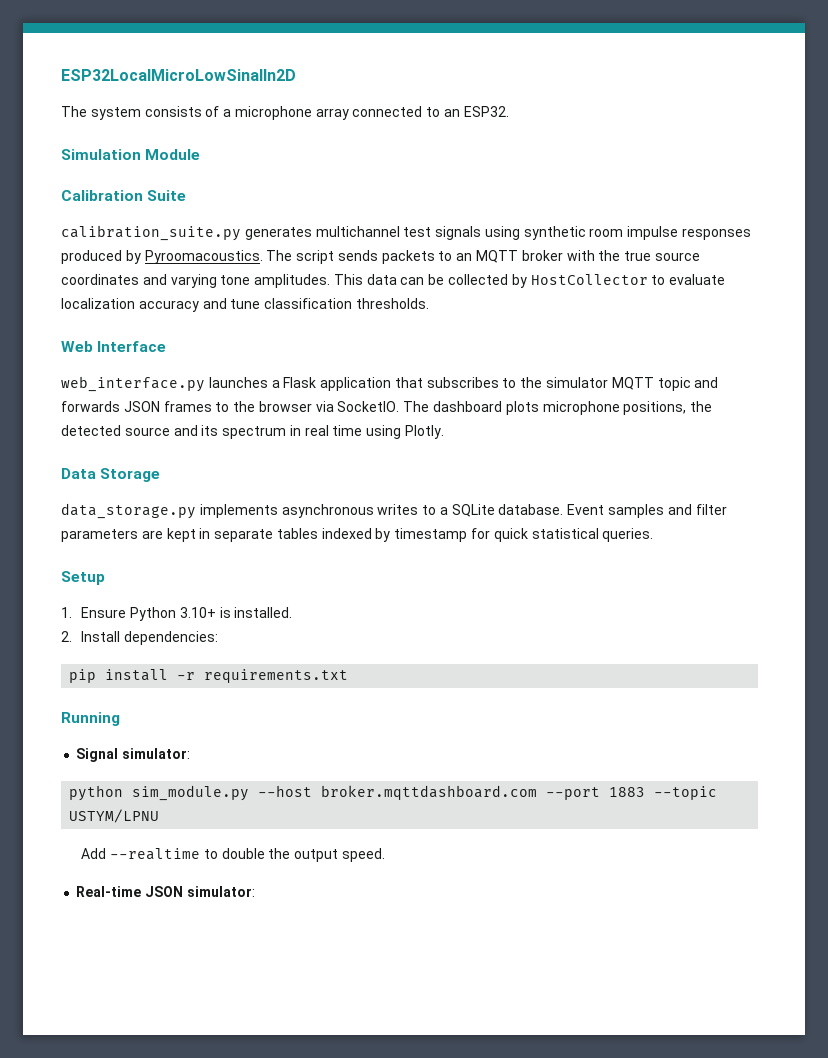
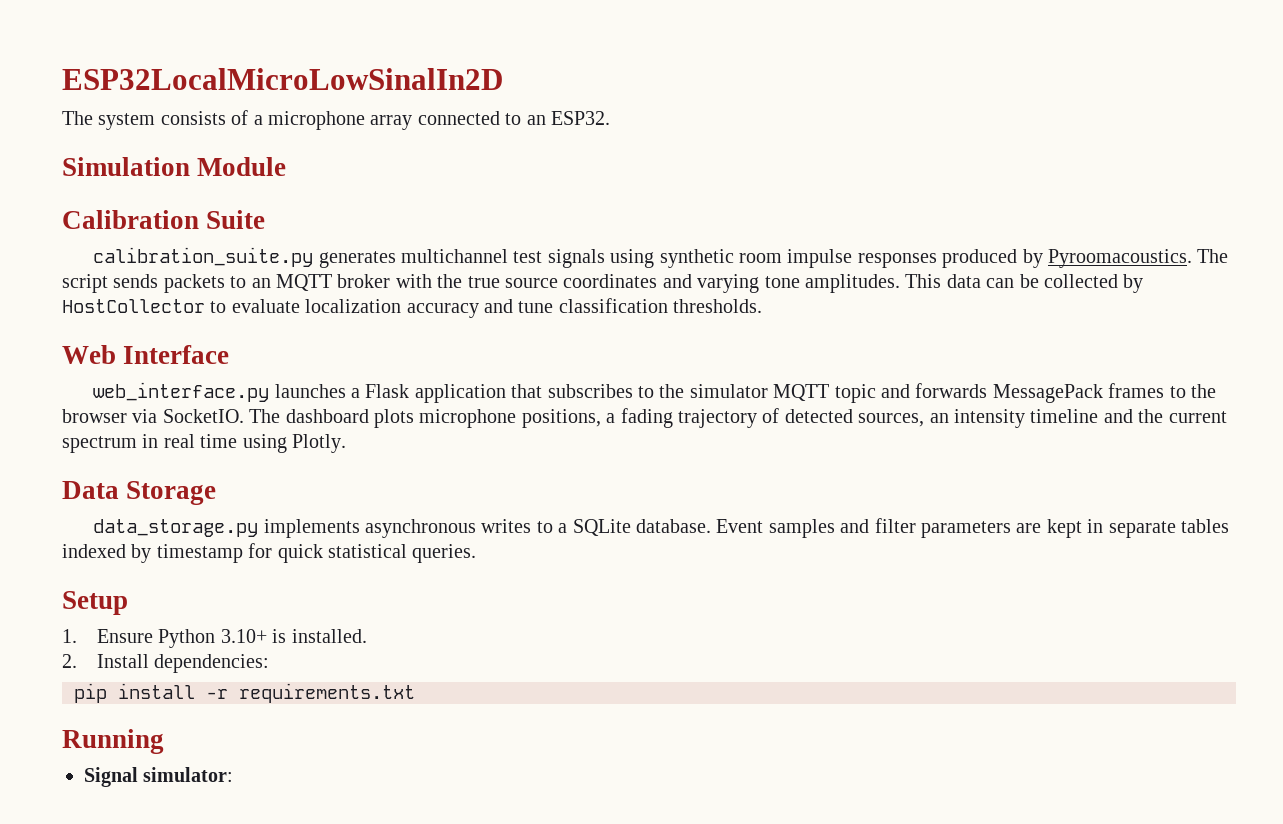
[123,401,160,412] JSON -> [992,384,1103,403] MessagePack
[690,401,713,412] [61,425,219,436] the detected source and its -> [606,408,1227,428] a fading trajectory of detected sources, an intensity timeline and the current
[69,785,718,801] [69,809,160,823] [81,848,385,862] [76,886,255,897] // python sim_module.py --host broker.mqttdashboard.com --port 1883 --topic USTYM/LPNU // Add --realtime to double the output speed. // Real-time JSON simulator: -> (234, 774) none

